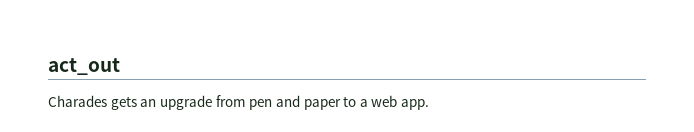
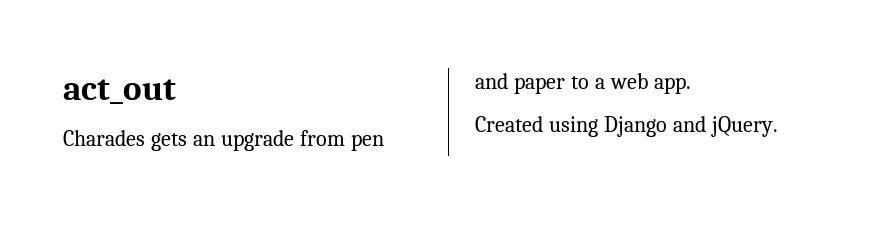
(430, 104) none -> [475,116,778,137] // Created using Django and jQuery.

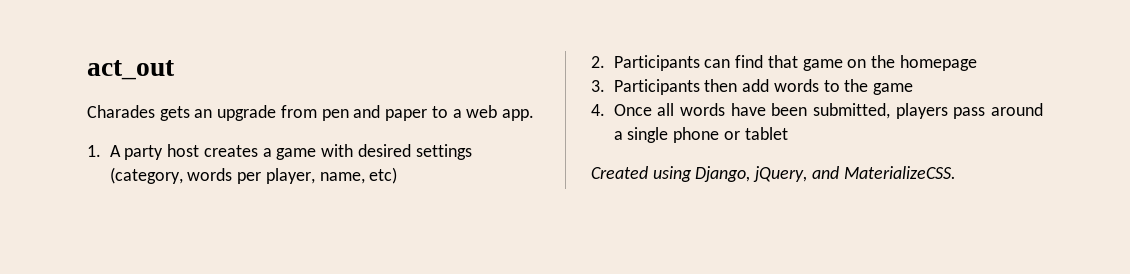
[475,116,778,137] Created using Django and jQuery. -> [87,144,472,160] [109,167,398,184] [591,55,977,71] [591,79,914,95] [591,103,1043,119] [613,127,788,143] [591,166,956,182] 1. A party host creates a game with desired settings (category, words per player, name, etc) // 2. Participants can find that game on the homepage // 3. Participants then add words to the game // 4. Once all words have been submitted, players pass around a single phone or tablet // Created using Django, jQuery, and MaterializeCSS.

